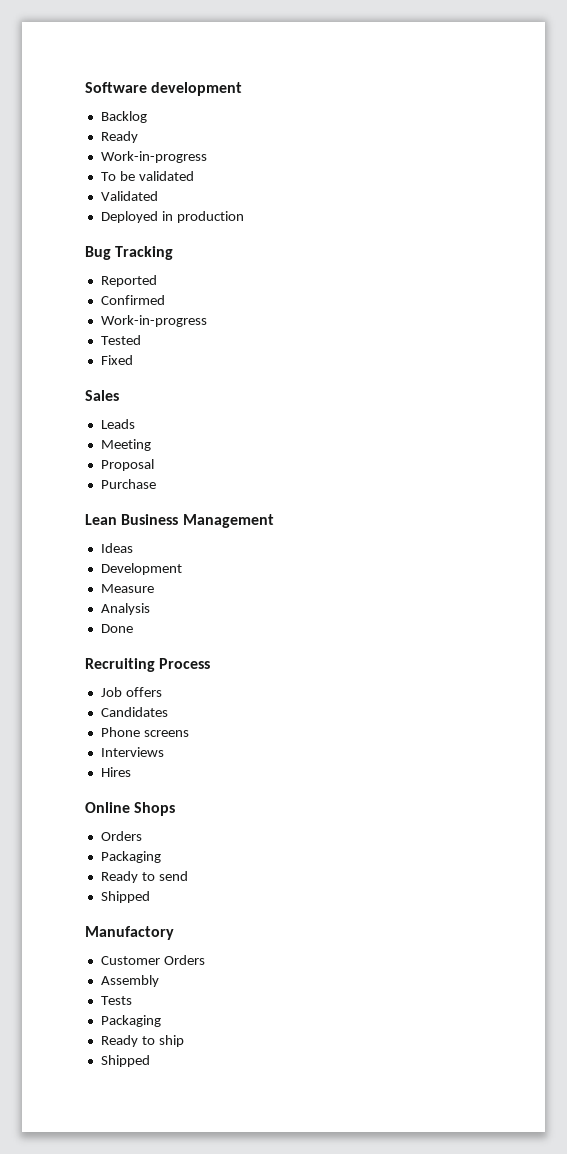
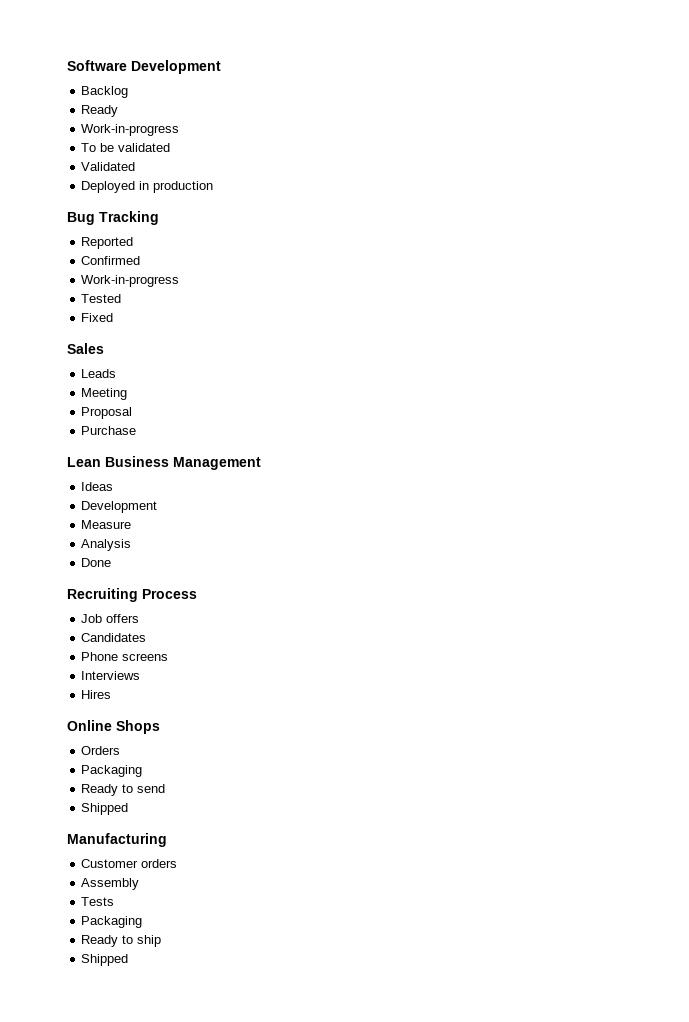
[151,82,243,96] development -> [131,60,221,74] Development
[85,926,174,940] Manufactory -> [67,833,167,847] Manufacturing
[163,955,205,965] Orders -> [141,859,178,868] orders

